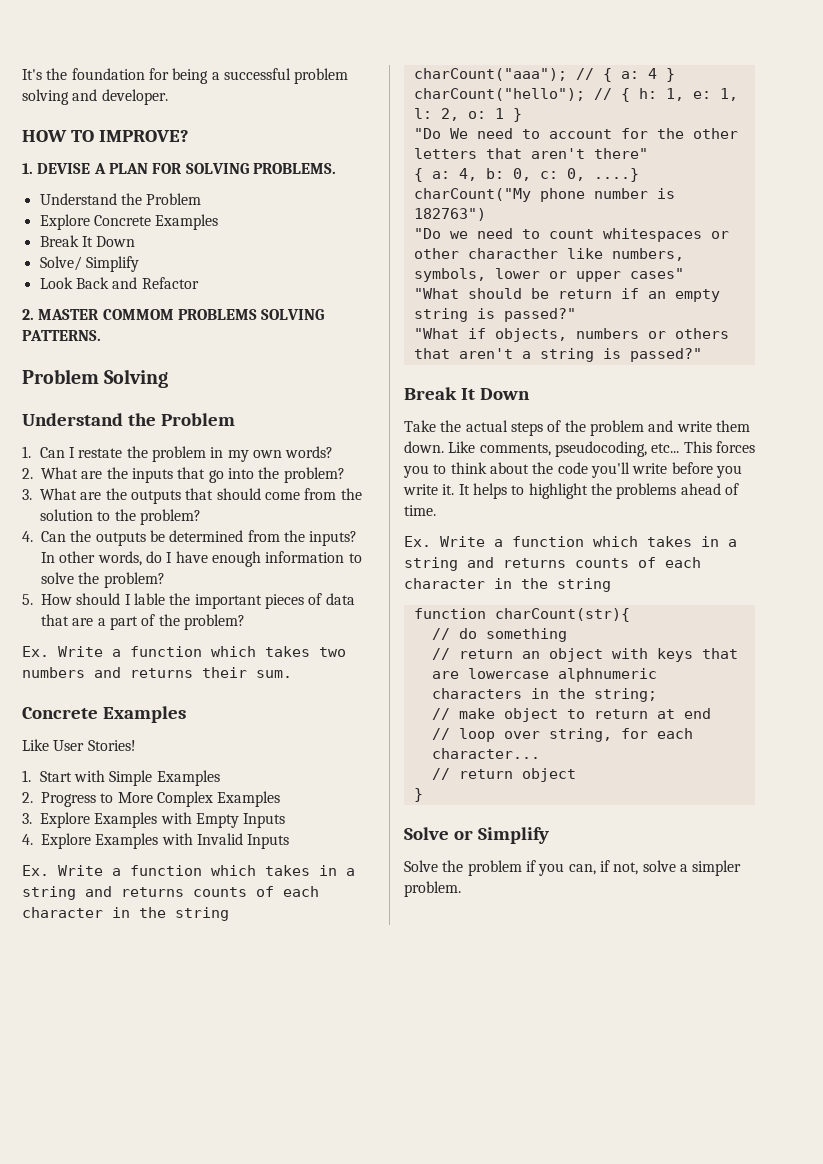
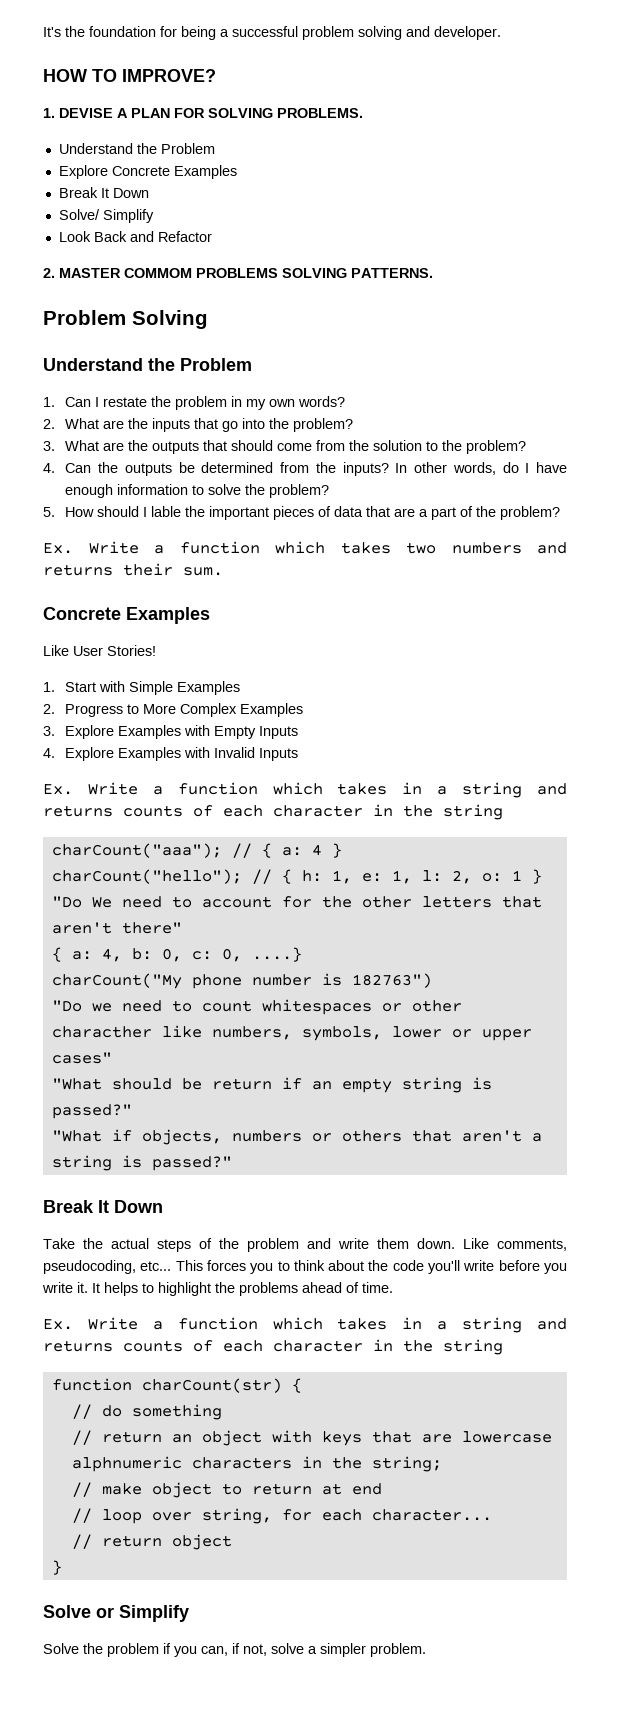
[494,608,630,622] charCount(str){ -> [141,1378,302,1393] charCount(str) {

